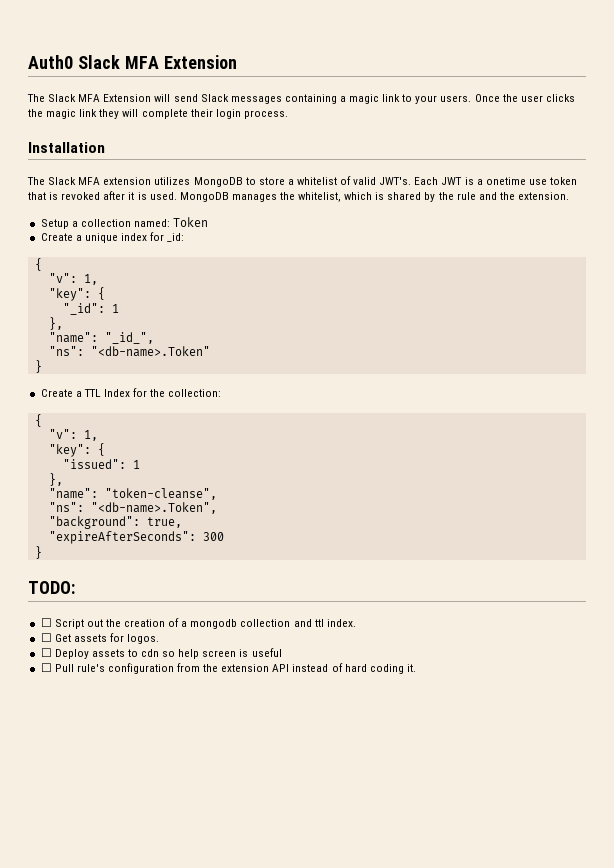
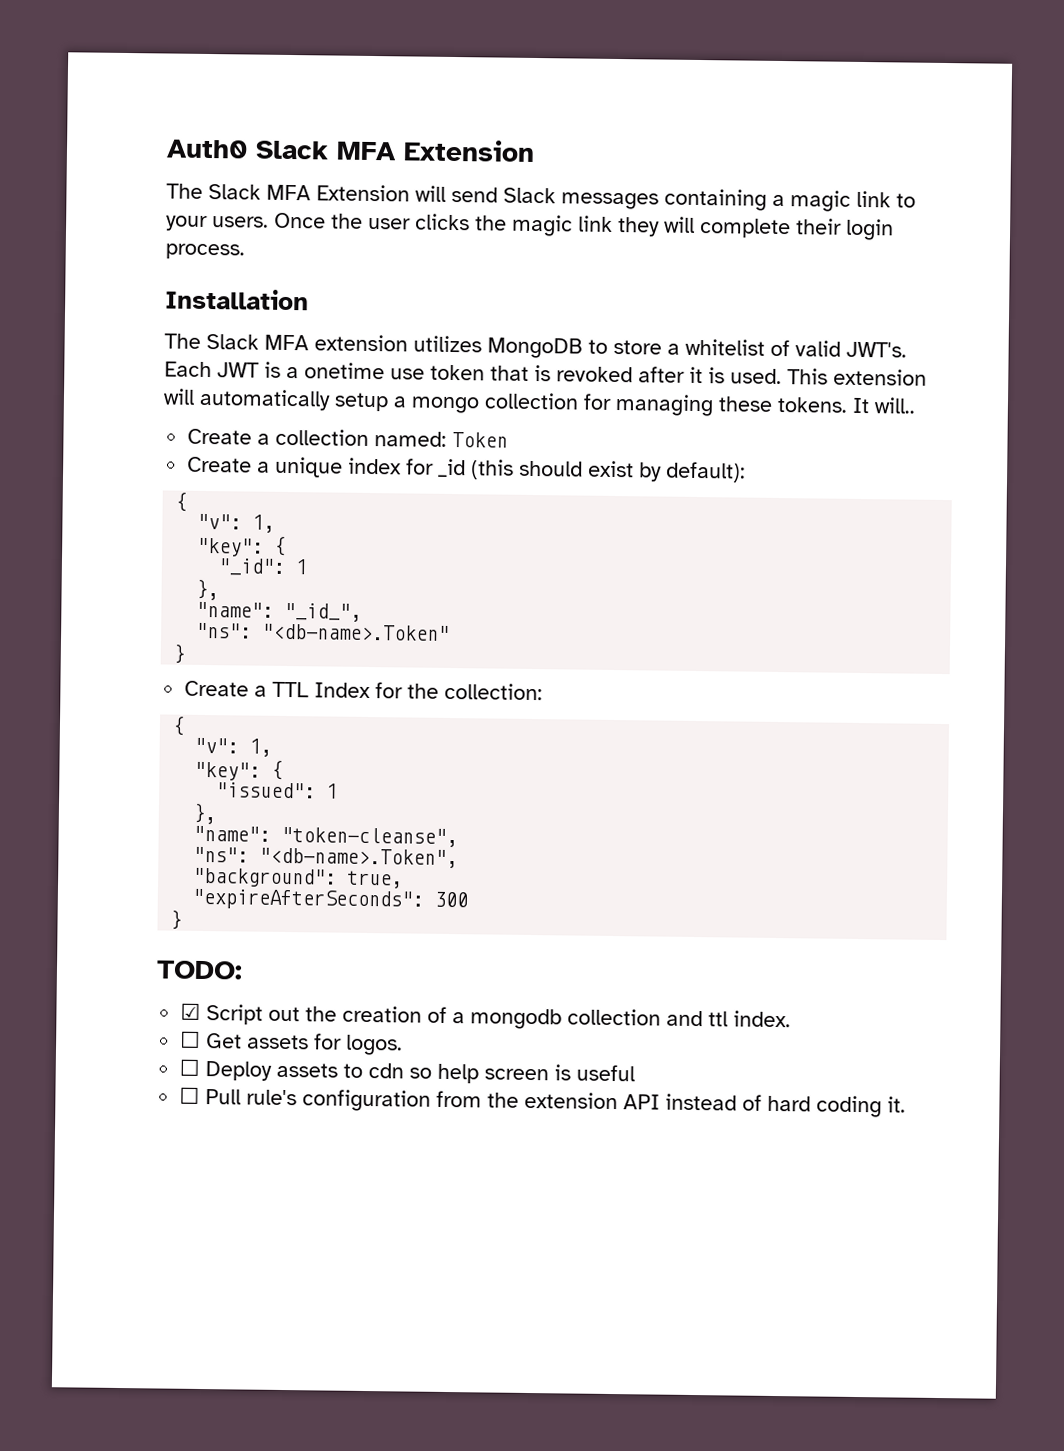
[179,192,569,202] [40,219,69,229] MongoDB manages the whitelist, which is shared by the rule and the extension. // Setup -> [787,368,927,386] [163,388,916,417] [187,428,253,445] This extension will automatically setup a mongo collection for managing these tokens. It will.. // Create
[167,233,185,242] _id: -> [438,458,747,483] _id (this should exist by default):
[40,618,52,627] ☐ -> [180,1002,202,1020] ☑

